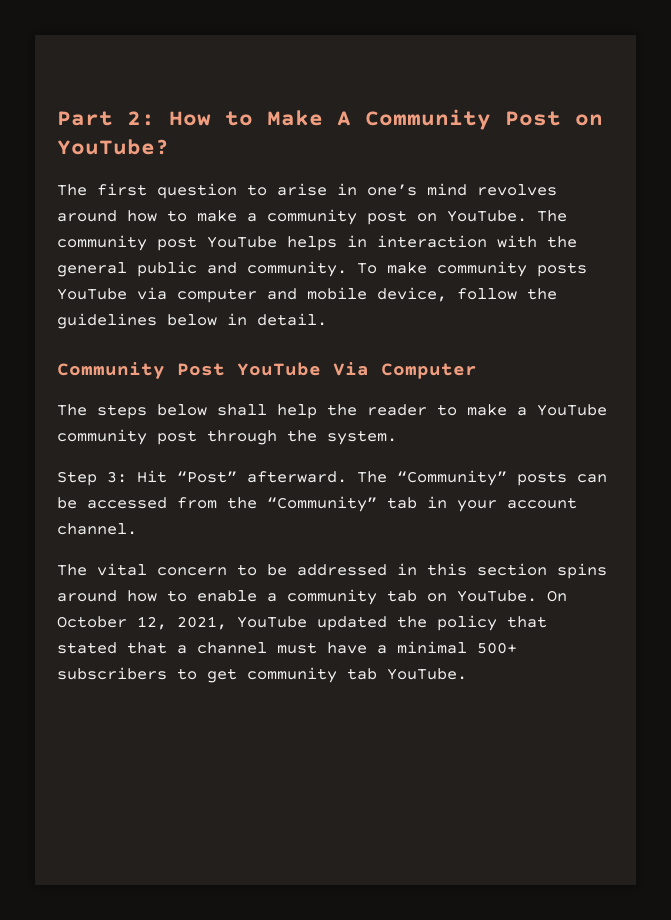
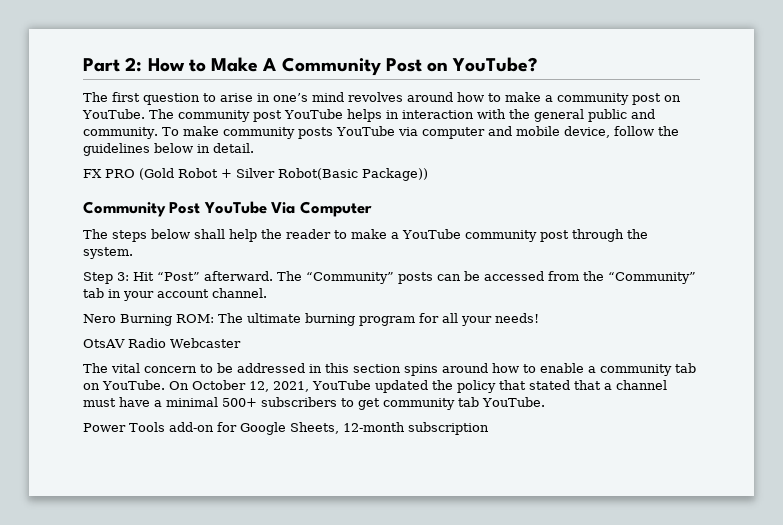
(327, 319) none -> [83,168,428,181] // FX PRO (Gold Robot + Silver Robot(Basic Package))
(137, 529) none -> [83,313,539,326] [83,338,241,348] // Nero Burning ROM: The ultimate burning program for all your needs! // OtsAV Radio Webcaster
(467, 674) none -> [83,422,489,435] // Power Tools add-on for Google Sheets, 12-month subscription

